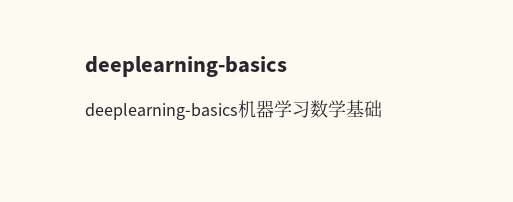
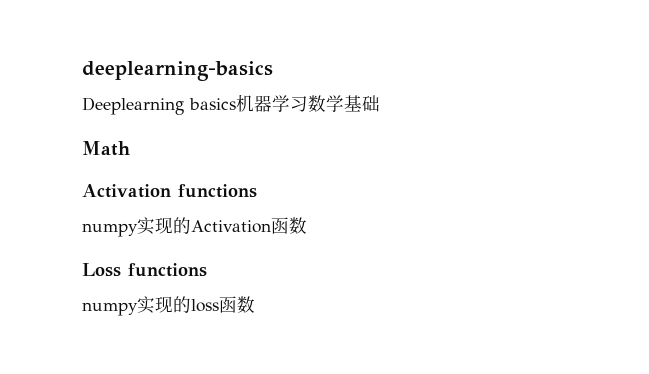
[85,103,238,120] deeplearning-basics -> [82,97,236,115] Deeplearning basics
(382, 109) none -> [82,141,130,156] [82,184,257,198] [82,217,307,237] [82,263,207,277] [82,296,255,316] // Math // Activation functions // numpy实现的Activation函数 // Loss functions // numpy实现的loss函数

